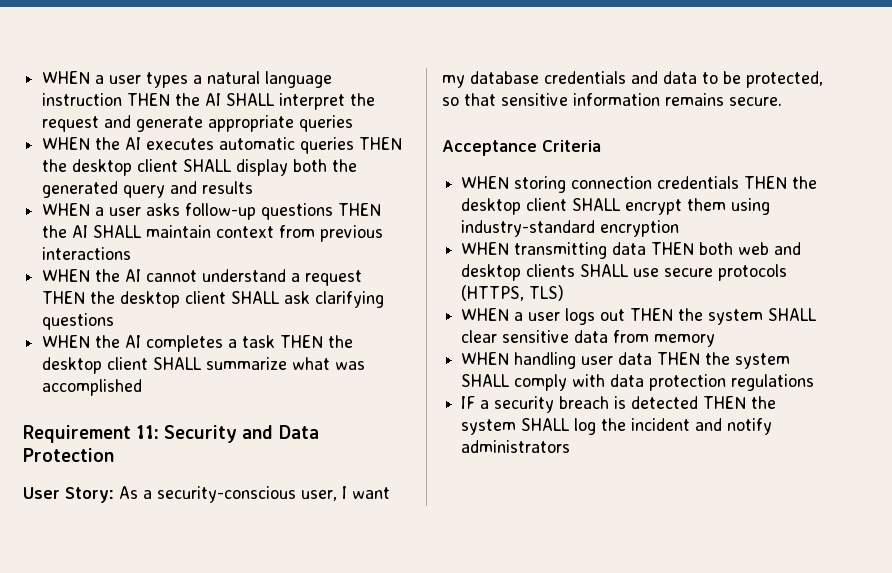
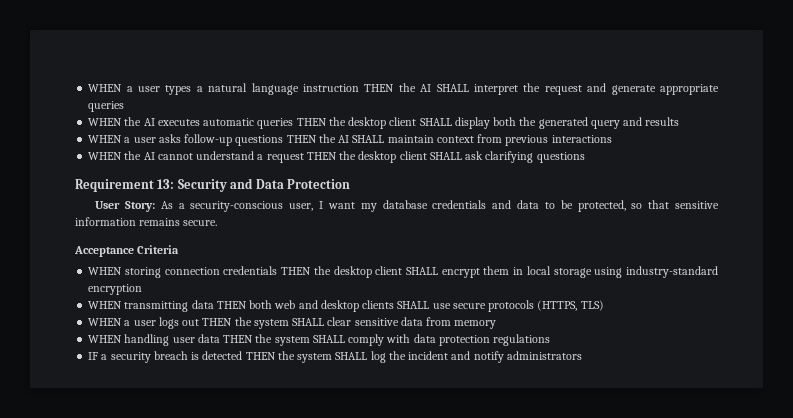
[42,335,354,352] [42,357,366,374] [42,379,143,396] // WHEN the AI completes a task THEN the desktop client SHALL summarize what was accomplished -> (585, 157) none
[136,425,160,439] 11: -> [157,179,175,189] 13:
(727, 204) none -> [513,266,592,278] in local storage

